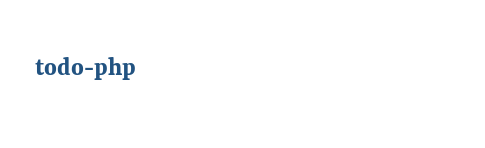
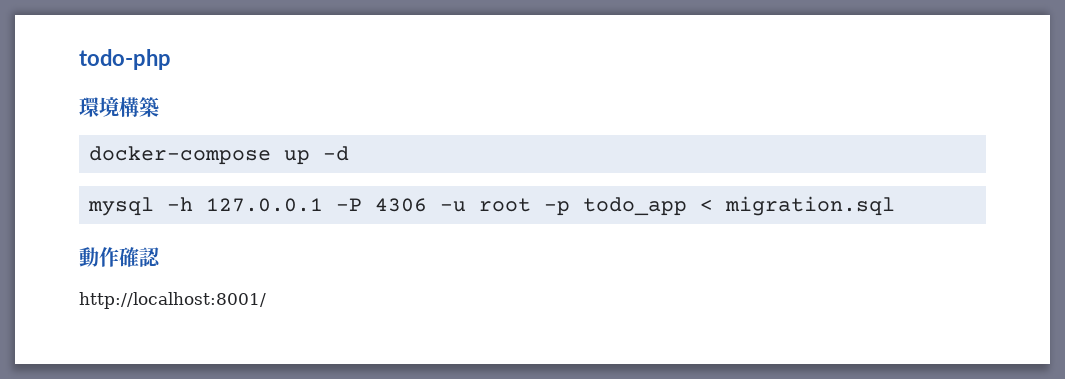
(136, 68) none -> [79,97,159,117] [89,146,350,165] [88,196,896,216] [79,247,161,267] [79,292,266,309] // 環境構築 // docker-compose up -d // mysql -h 127.0.0.1 -P 4306 -u root -p todo_app < migration.sql // 動作確認 // http://localhost:8001/

